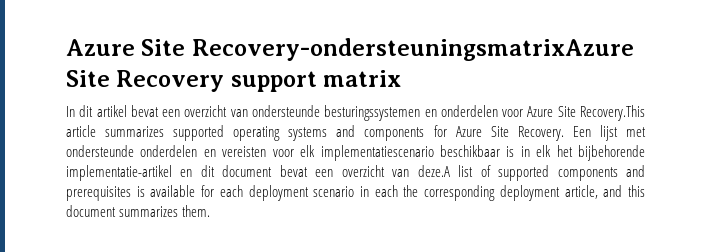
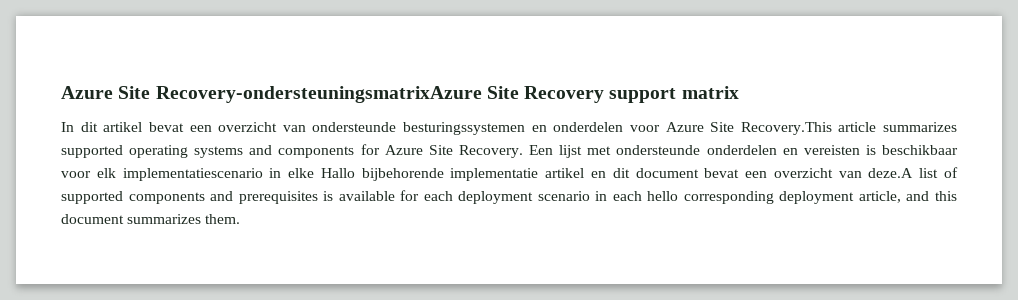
(267, 151) none -> [865,145,959,155] is beschikbaar
[439,145,646,161] [66,165,172,181] beschikbaar is in elk het bijbehorende implementatie-artikel -> [269,168,585,181] in elke Hallo bijbehorende implementatie artikel
[403,185,419,197] the -> [647,191,679,201] hello

